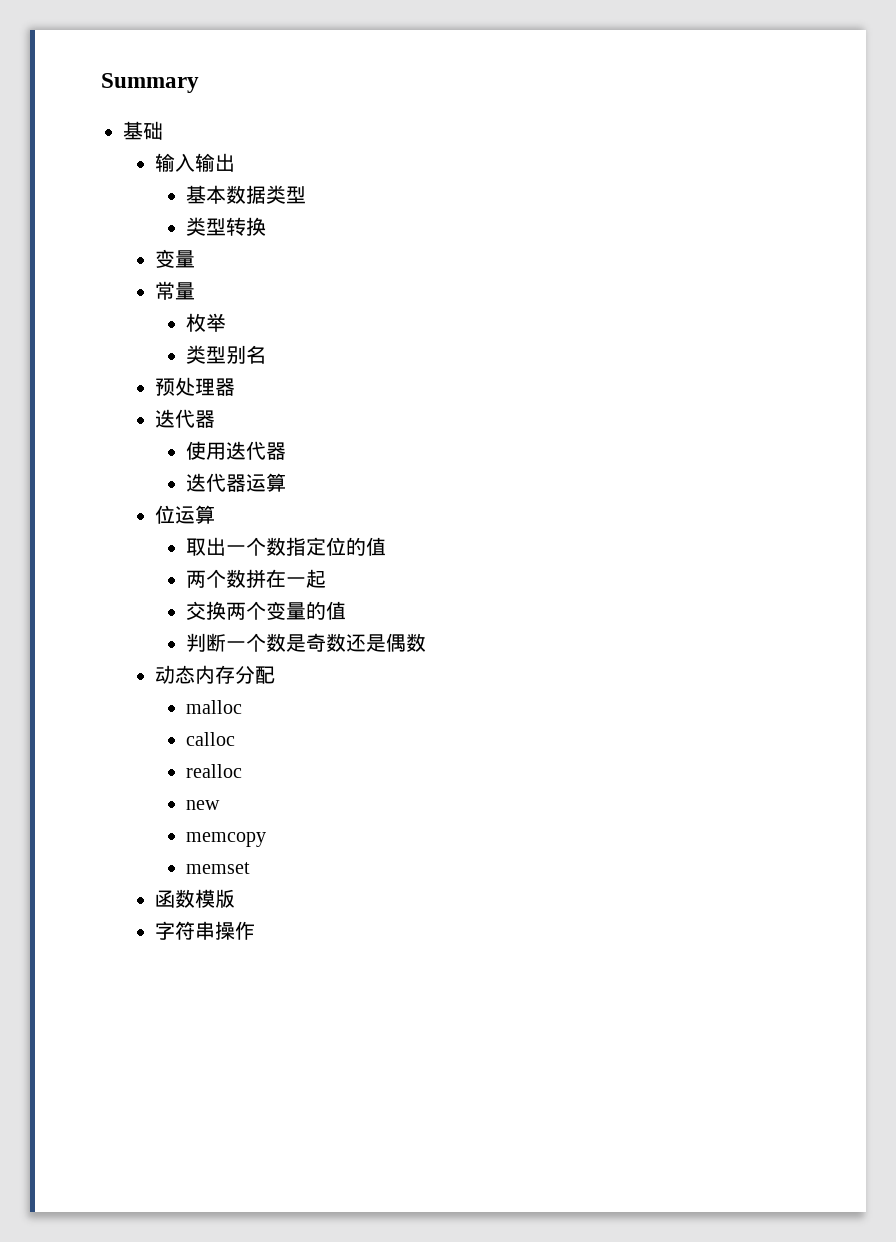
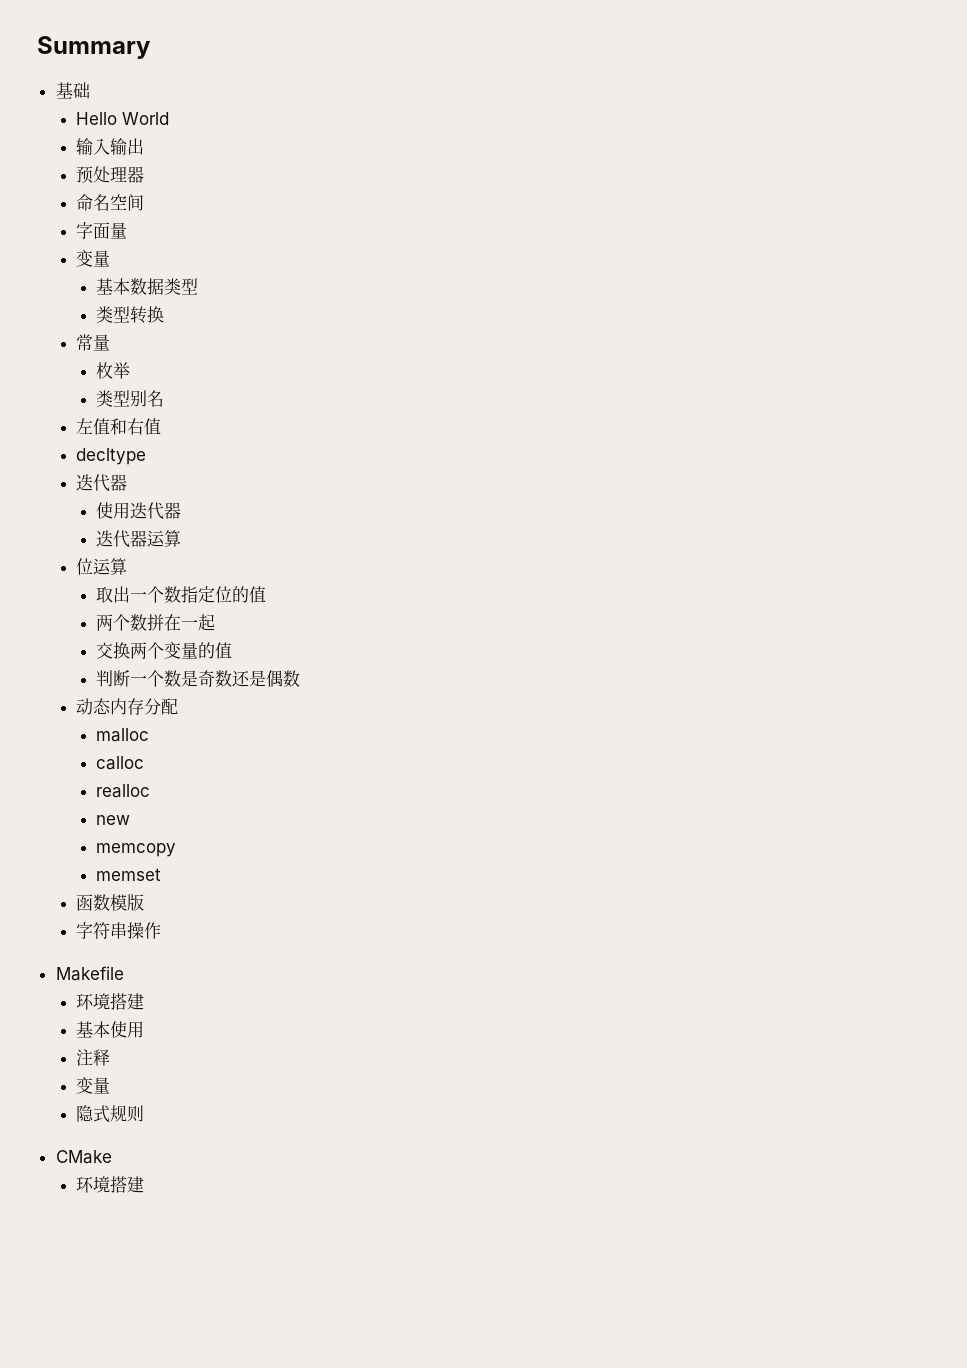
(163, 130) none -> [76,112,170,125] // Hello World
(235, 162) none -> [76,166,145,184] [76,194,145,211] [76,222,128,239] [76,250,111,267] // 预处理器 // 命名空间 // 字面量 // 变量
[154,249,195,268] // 变量 -> (165, 314) none
[154,377,235,396] 预处理器 -> [76,418,162,435] [76,448,147,465] 左值和右值 // decltype
(255, 930) none -> [55,966,124,981] [76,993,145,1010] [76,1021,145,1038] [76,1049,111,1066] [76,1077,111,1094] [76,1105,145,1123] [55,1150,112,1164] [76,1176,145,1193] // Makefile // 环境搭建 // 基本使用 // 注释 // 变量 // 隐式规则 // CMake // 环境搭建

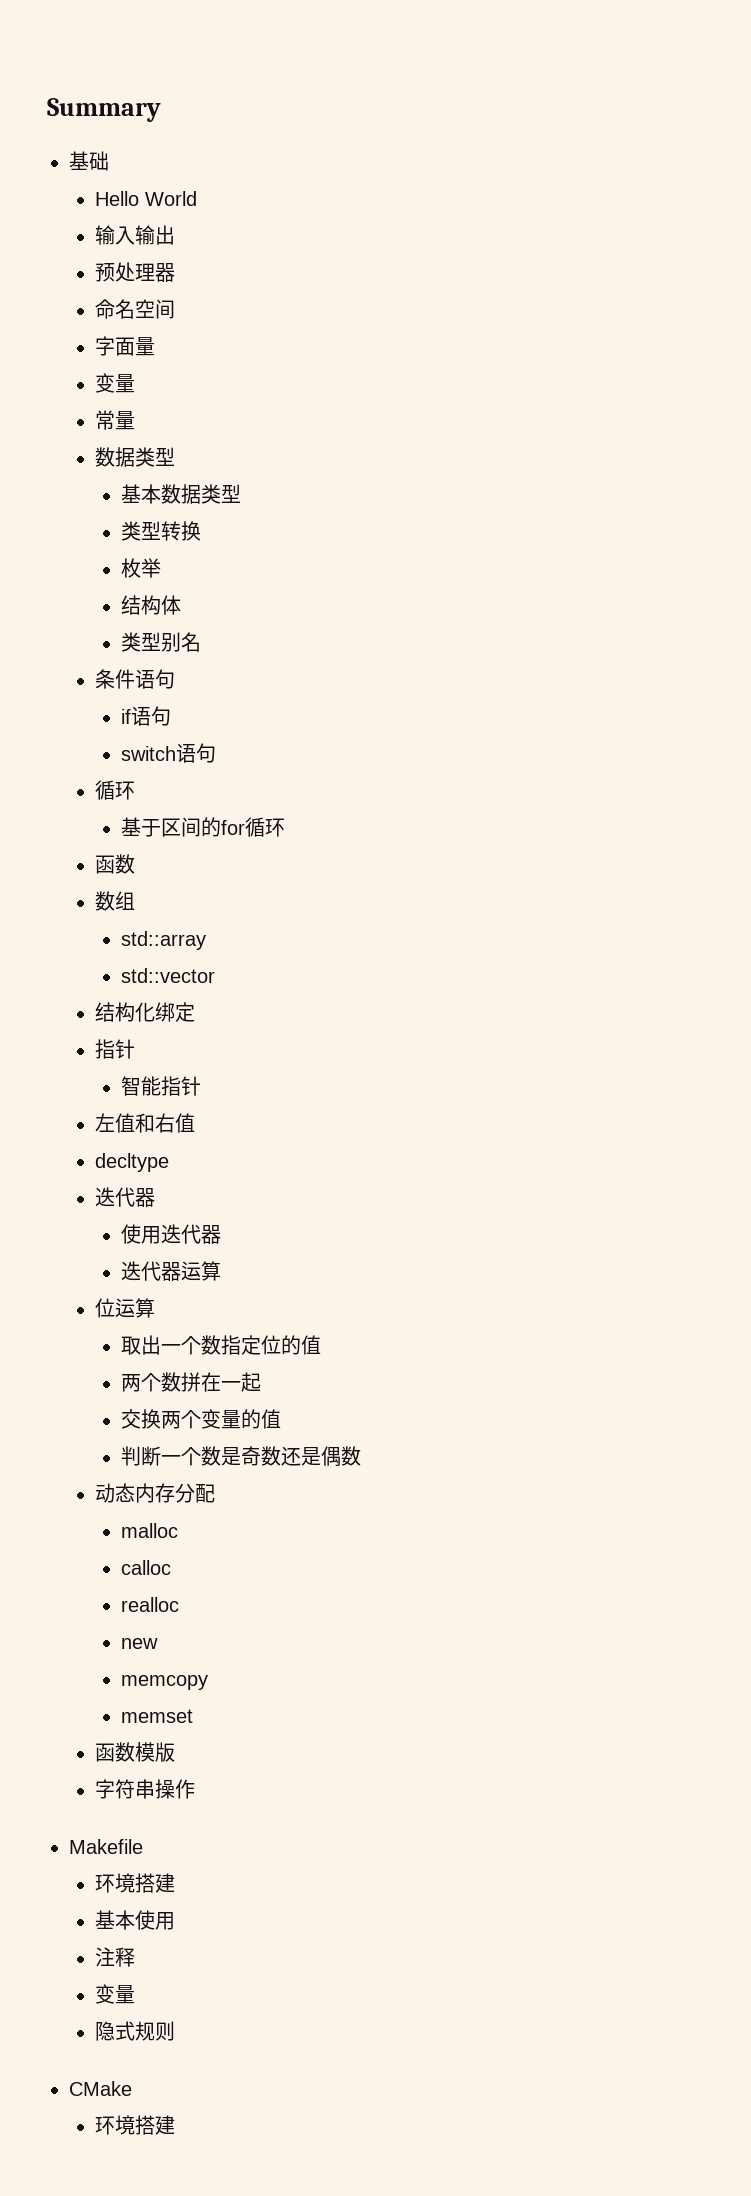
(111, 258) none -> [94,410,135,430] [94,447,175,467] // 常量 // 数据类型
[76,334,111,351] // 常量 -> (201, 531) none
(131, 370) none -> [120,595,181,615] // 结构体
(165, 398) none -> [94,669,175,689] [120,706,171,726] [120,743,216,763] [94,780,135,800] [120,817,285,837] [94,854,135,874] [94,891,135,911] [120,931,206,950] [120,968,215,983] [94,1002,195,1022] [94,1039,135,1059] [120,1076,201,1096] // 条件语句 // if语句 // switch语句 // 循环 // 基于区间的for循环 // 函数 // 数组 // std::array // std::vector // 结构化绑定 // 指针 // 智能指针

